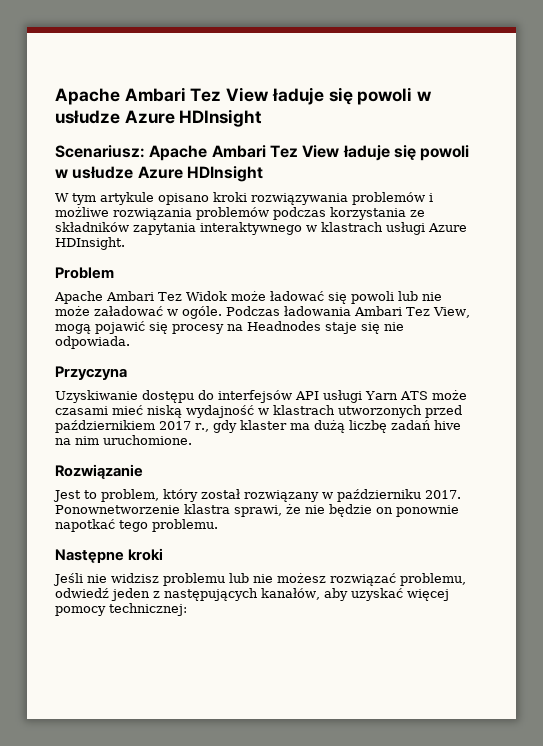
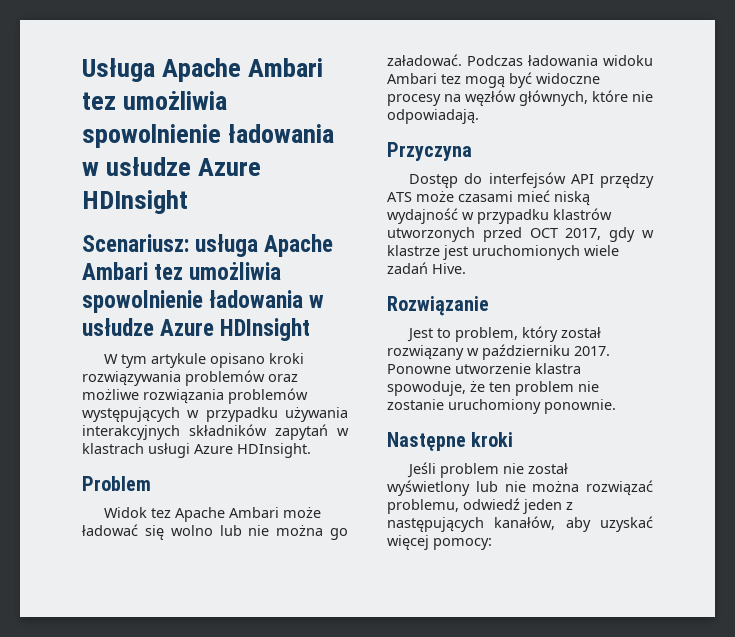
[55,87,413,105] Apache Ambari Tez View ładuje się powoli -> [82,58,324,82] [82,91,228,110] [82,124,335,148] Usługa Apache Ambari tez umożliwia spowolnienie ładowania
[149,145,470,161] Apache Ambari Tez View ładuje się powoli -> [195,234,334,257] [82,262,282,280] [82,290,304,313] usługa Apache Ambari tez umożliwia spowolnienie ładowania
[429,193,433,202] i -> [268,374,298,382] oraz
[273,207,425,220] [55,222,302,235] podczas korzystania ze składników zapytania interaktywnego -> [82,407,348,422] [82,424,328,440] występujących w przypadku używania interakcyjnych składników zapytań
[54,291,227,304] Apache Ambari Tez Widok -> [104,507,280,522] Widok tez Apache Ambari
[351,291,442,304] [55,306,470,319] [55,321,404,334] [55,336,130,349] powoli lub nie może załadować w ogóle. Podczas ładowania Ambari Tez View, mogą pojawić się procesy na Headnodes staje się nie odpowiada. -> [170,525,349,540] [387,54,653,66] [387,72,600,88] [387,90,653,106] [387,109,479,124] wolno lub nie można go załadować. Podczas ładowania widoku Ambari tez mogą być widoczne procesy na węzłów głównych, które nie odpowiadają.
[55,390,194,403] Uzyskiwanie dostępu -> [409,174,459,188] Dostęp
[323,390,398,403] usługi Yarn -> [600,173,654,188] przędzy
[273,405,462,418] [55,420,461,433] [55,435,192,445] klastrach utworzonych przed październikiem 2017 r., gdy klaster ma dużą liczbę zadań hive na nim uruchomione. -> [477,208,612,224] [387,227,654,242] [387,245,619,260] [387,262,466,274] przypadku klastrów utworzonych przed OCT 2017, gdy w klastrze jest uruchomionych wiele zadań Hive.
[55,504,459,517] [55,519,218,532] Ponownetworzenie klastra sprawi, że nie będzie on ponownie napotkać tego problemu. -> [387,363,581,374] [387,381,599,396] [387,399,616,414] Ponowne utworzenie klastra spowoduje, że ten problem nie zostanie uruchomiony ponownie.
[87,573,326,586] nie widzisz problemu lub nie możesz -> [440,463,569,478] [387,480,580,496] problem nie został wyświetlony lub nie można
[55,603,187,616] pomocy technicznej: -> [433,538,492,550] pomocy:

